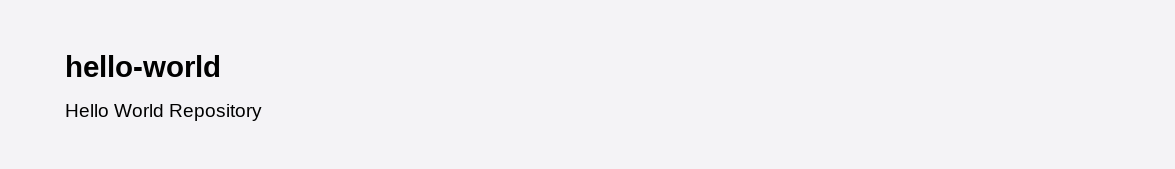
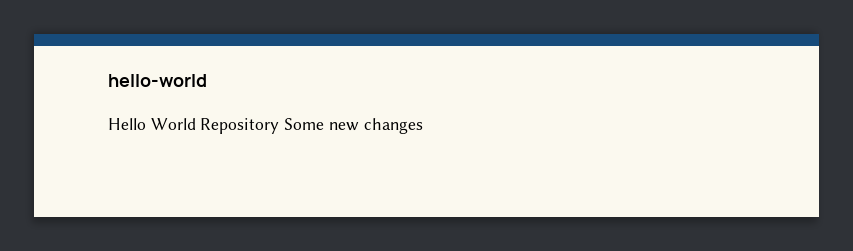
(263, 112) none -> [284,118,423,134] Some new changes

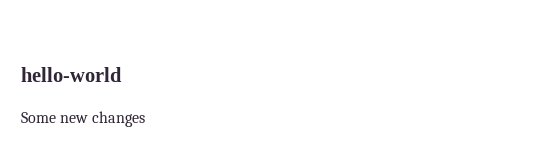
[108,118,280,134] Hello World Repository -> (122, 74) none

